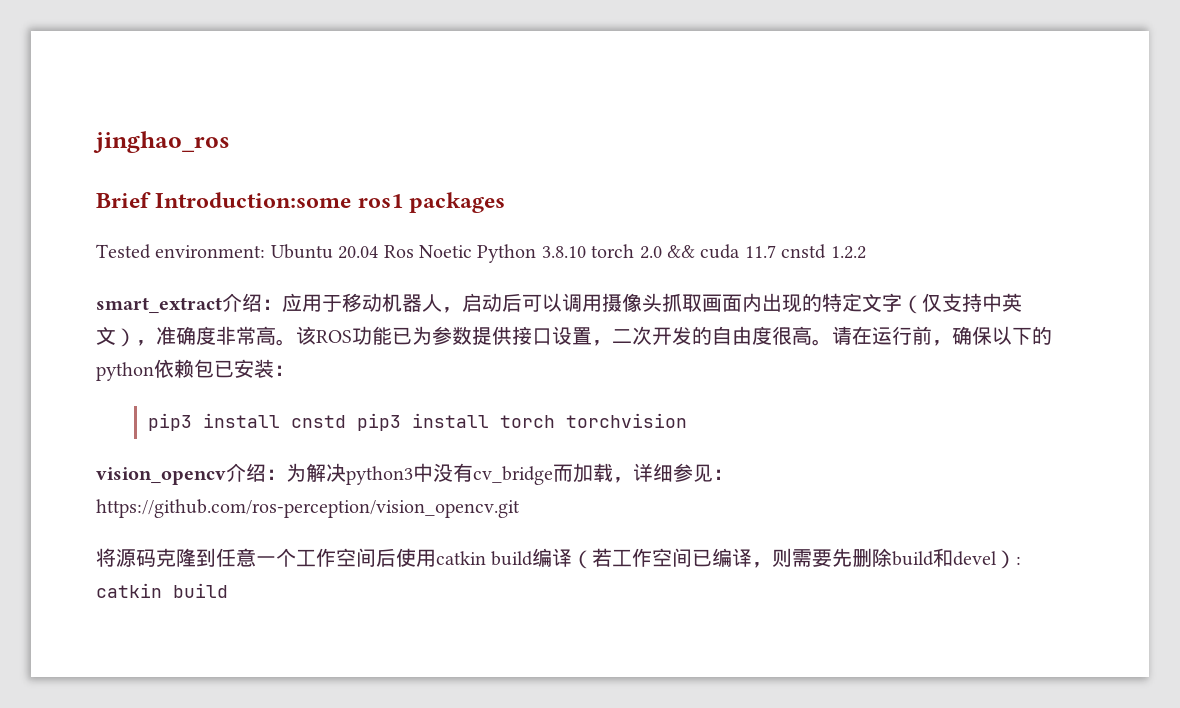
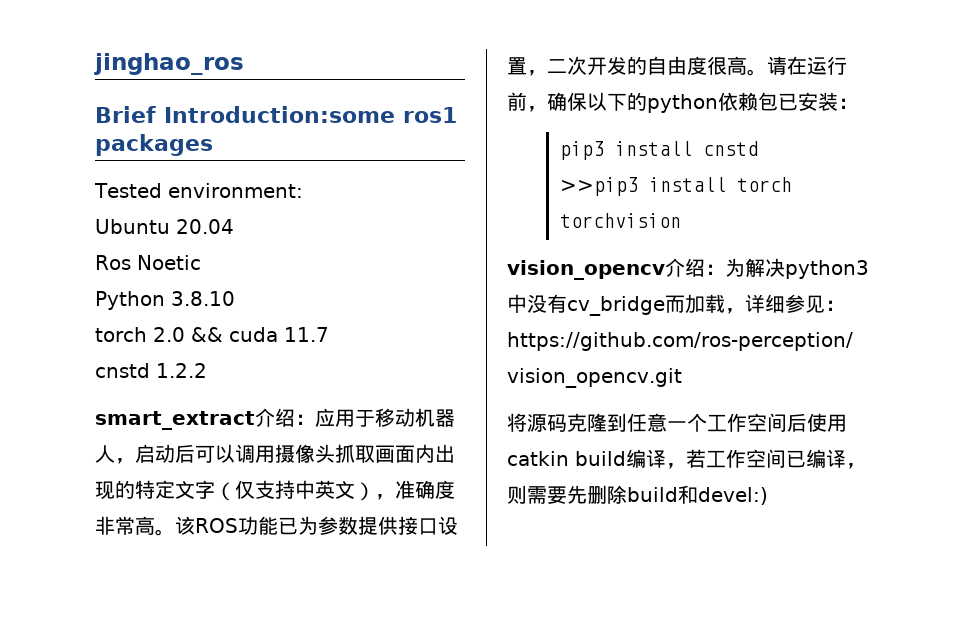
(266, 251) none -> (303, 190) //
(379, 252) none -> (234, 226) //
(472, 251) none -> (201, 262) //
(586, 252) none -> (235, 298) //
(776, 251) none -> (329, 334) //
[356,413,401,431] pip3 -> [559,177,638,196] // >>pip3
[572,550,593,569] （ -> [666,463,686,469] ，
[953,550,1022,569] [96,583,228,598] devel）: catkin build -> [698,487,768,505] devel:)

